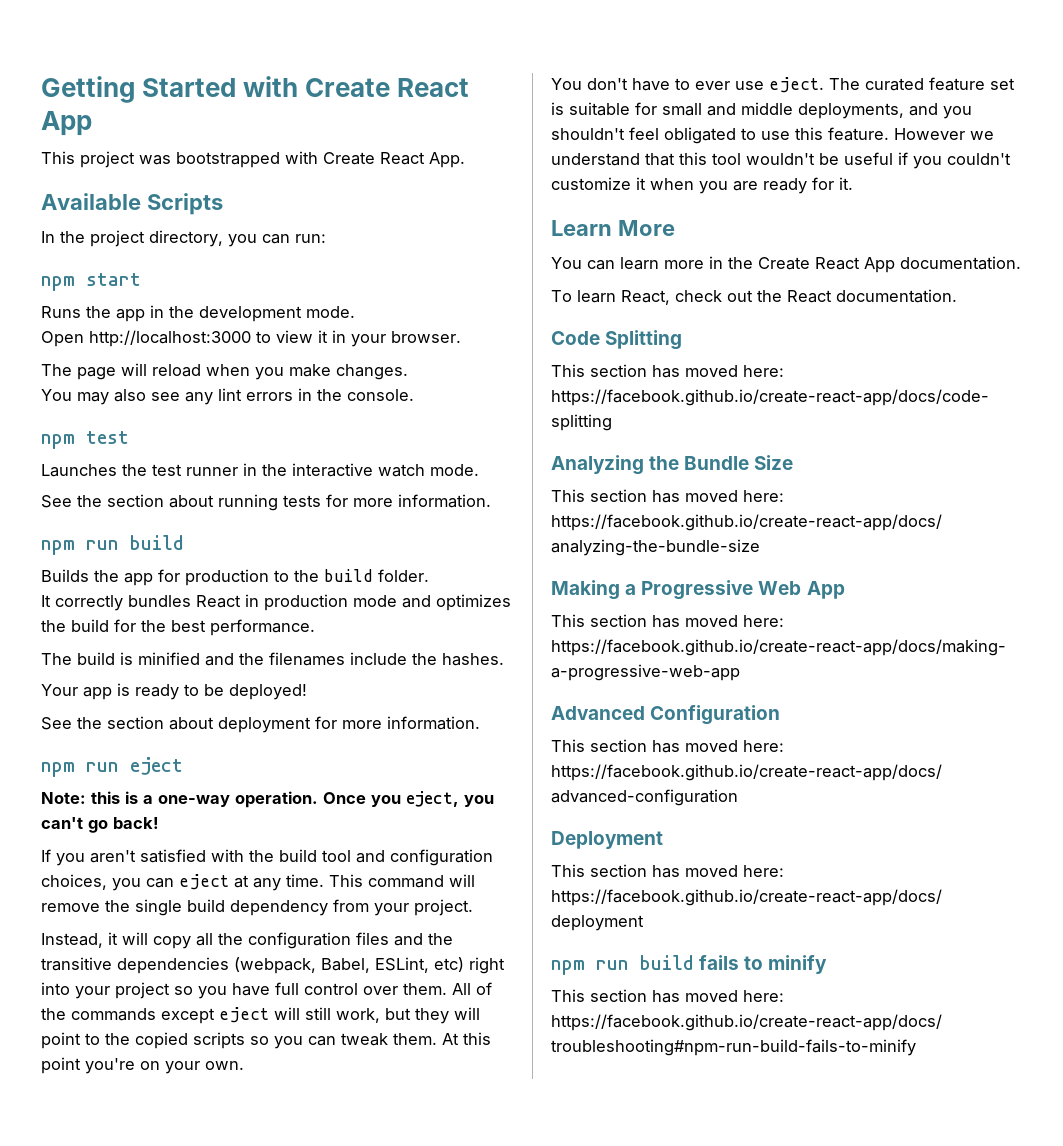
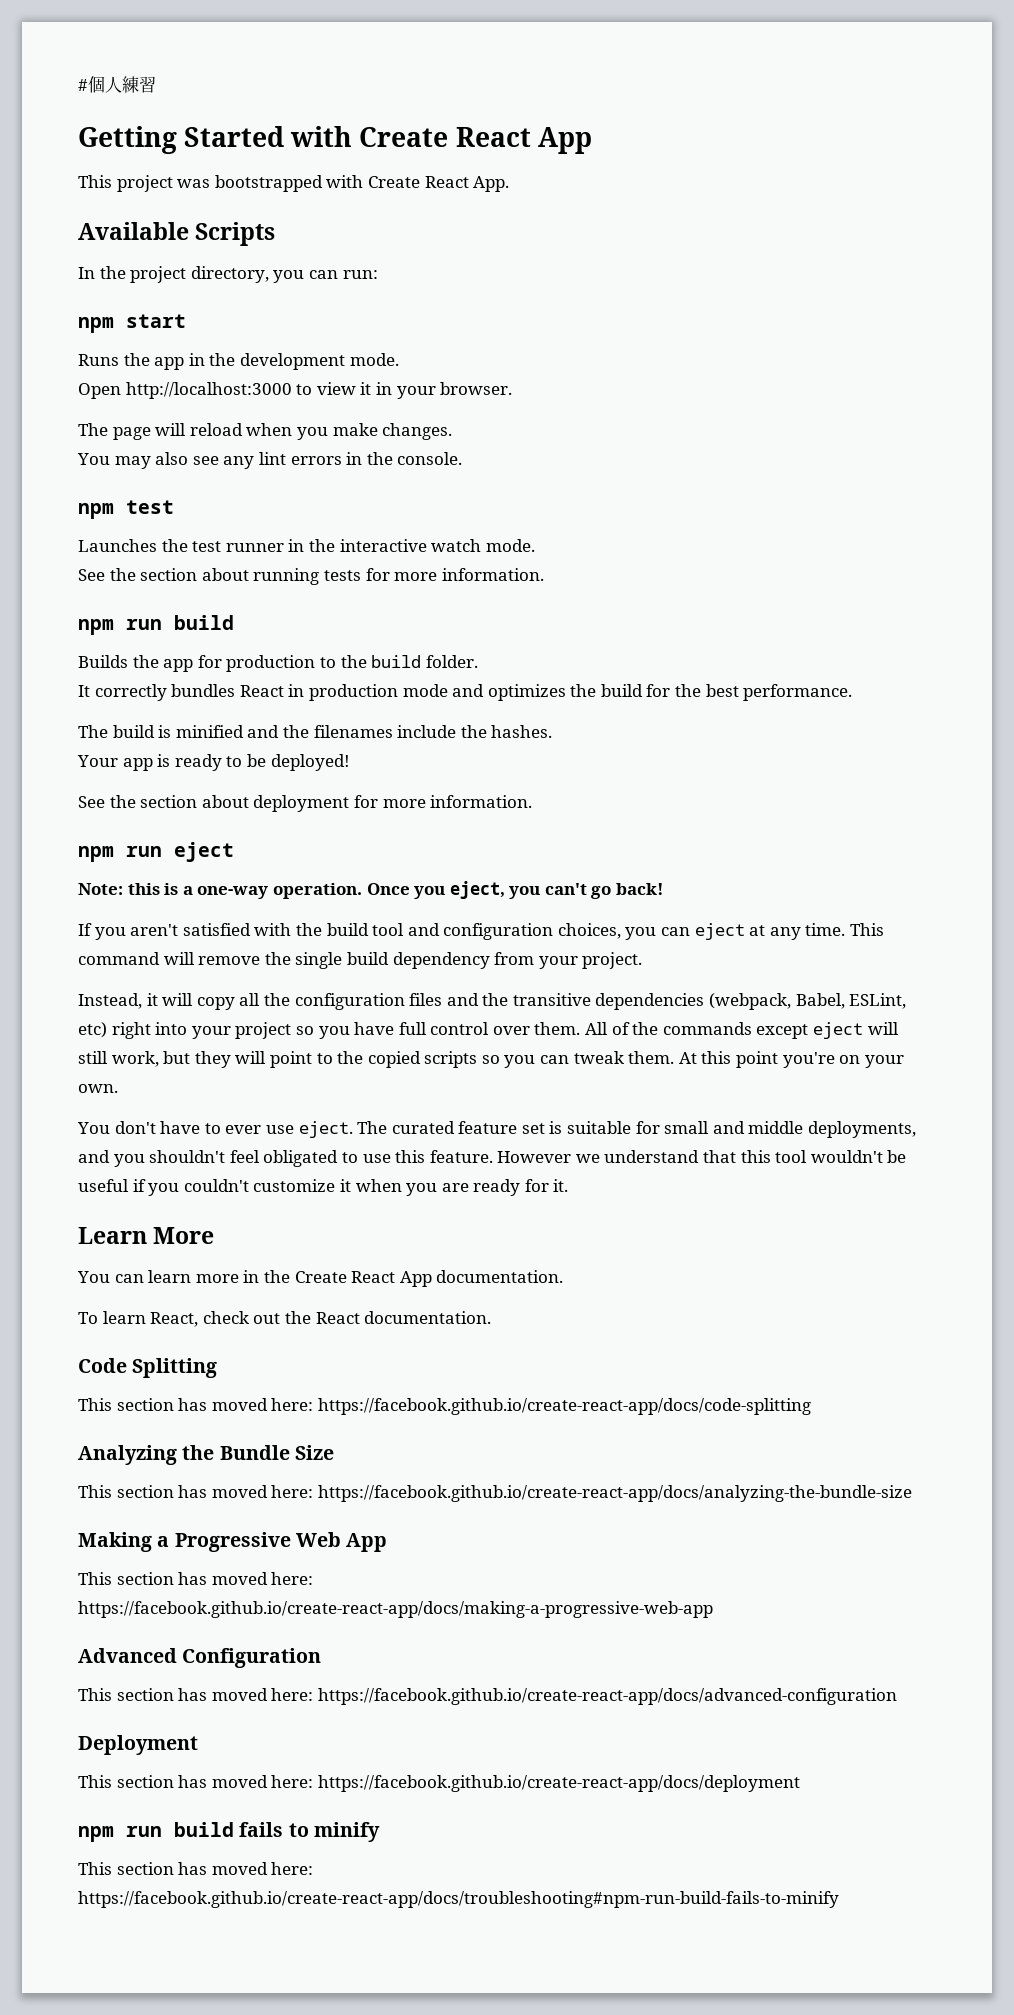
(41, 89) none -> [78,76,156,93] #個人練習 //

